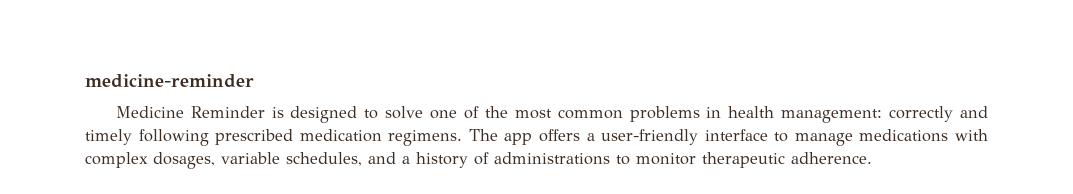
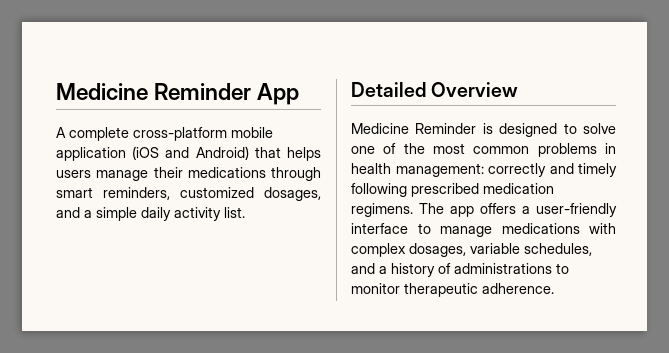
[85,74,254,88] medicine-reminder -> [56,83,300,105] [56,127,273,141] [56,146,321,161] [56,167,321,181] [56,187,321,201] [56,207,245,221] [351,82,519,97] Medicine Reminder App // A complete cross-platform mobile application (iOS and Android) that helps users manage their medications through smart reminders, customized dosages, and a simple daily activity list. // Detailed Overview

